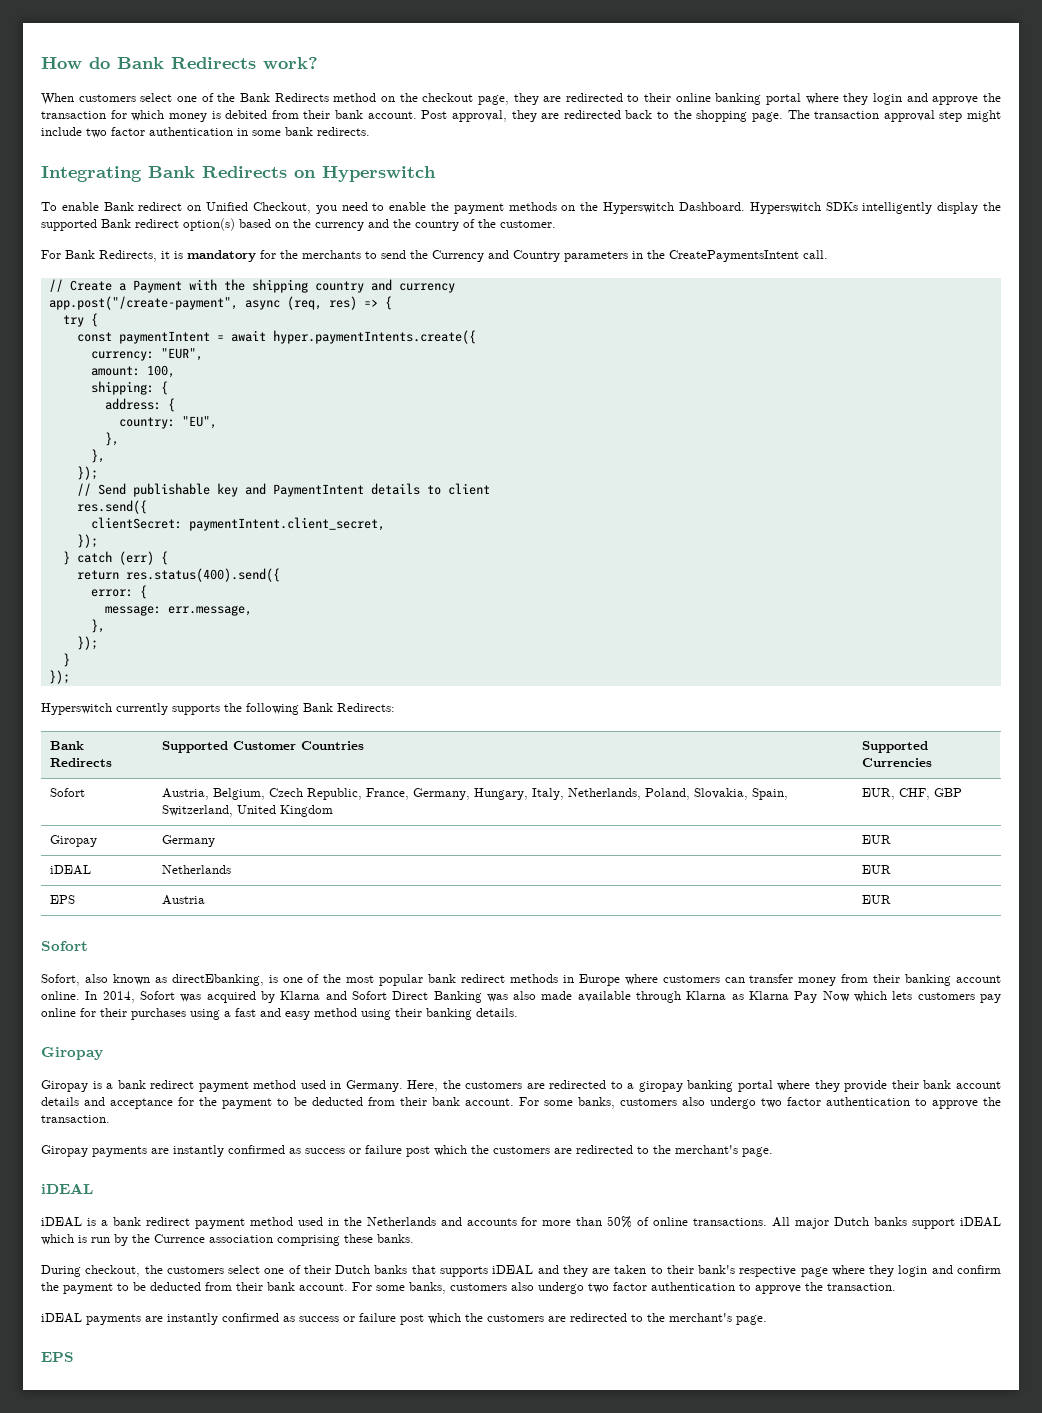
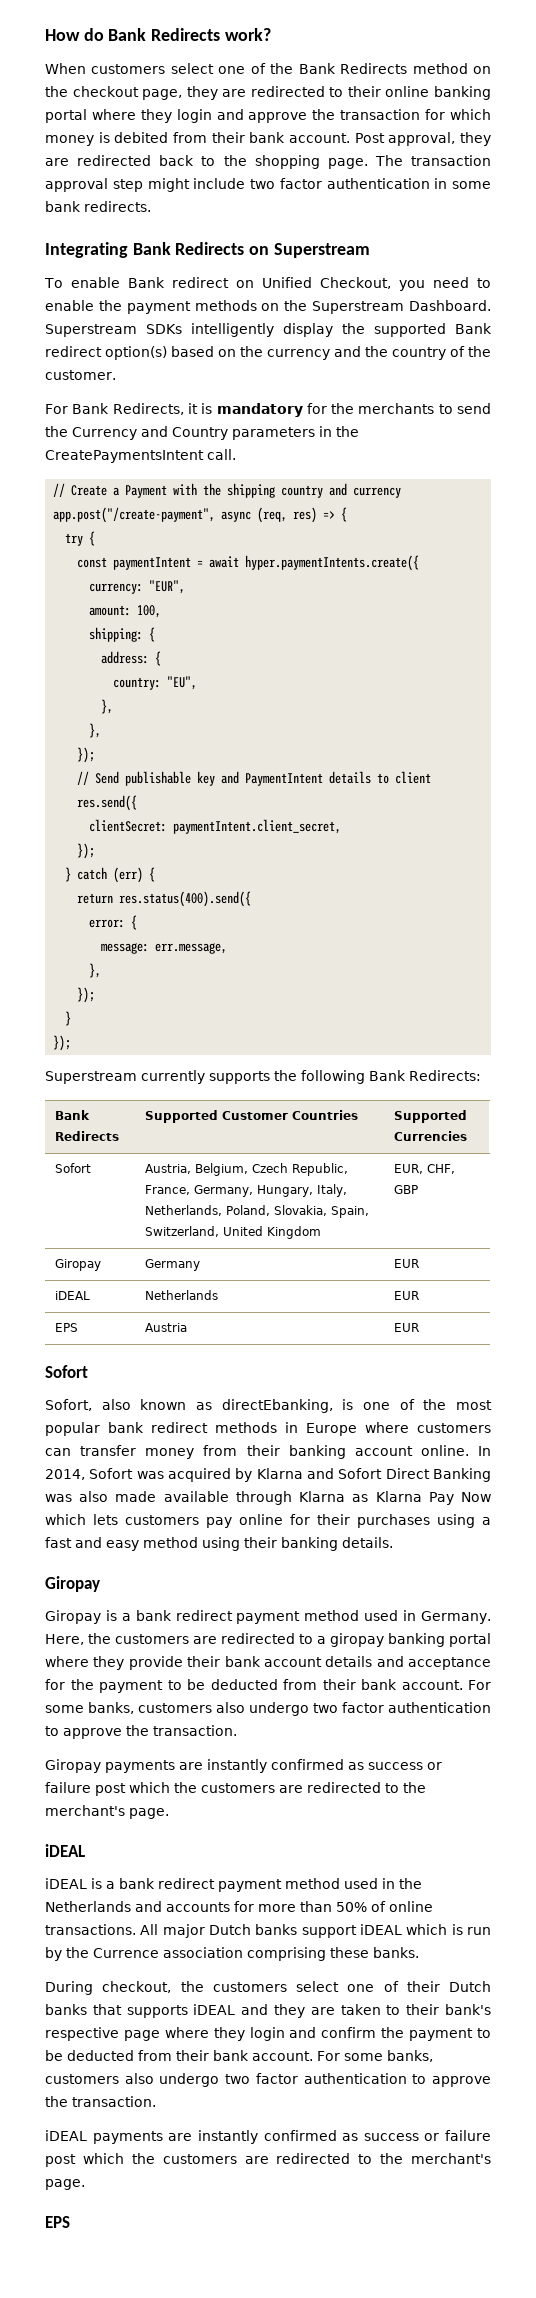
[322,166,436,182] Hyperswitch -> [273,243,370,258] Superstream
[603,202,821,214] Hyperswitch Dashboard. Hyperswitch -> [312,300,491,314] [45,324,137,337] Superstream Dashboard. Superstream
[41,703,112,715] Hyperswitch -> [45,1071,137,1084] Superstream

